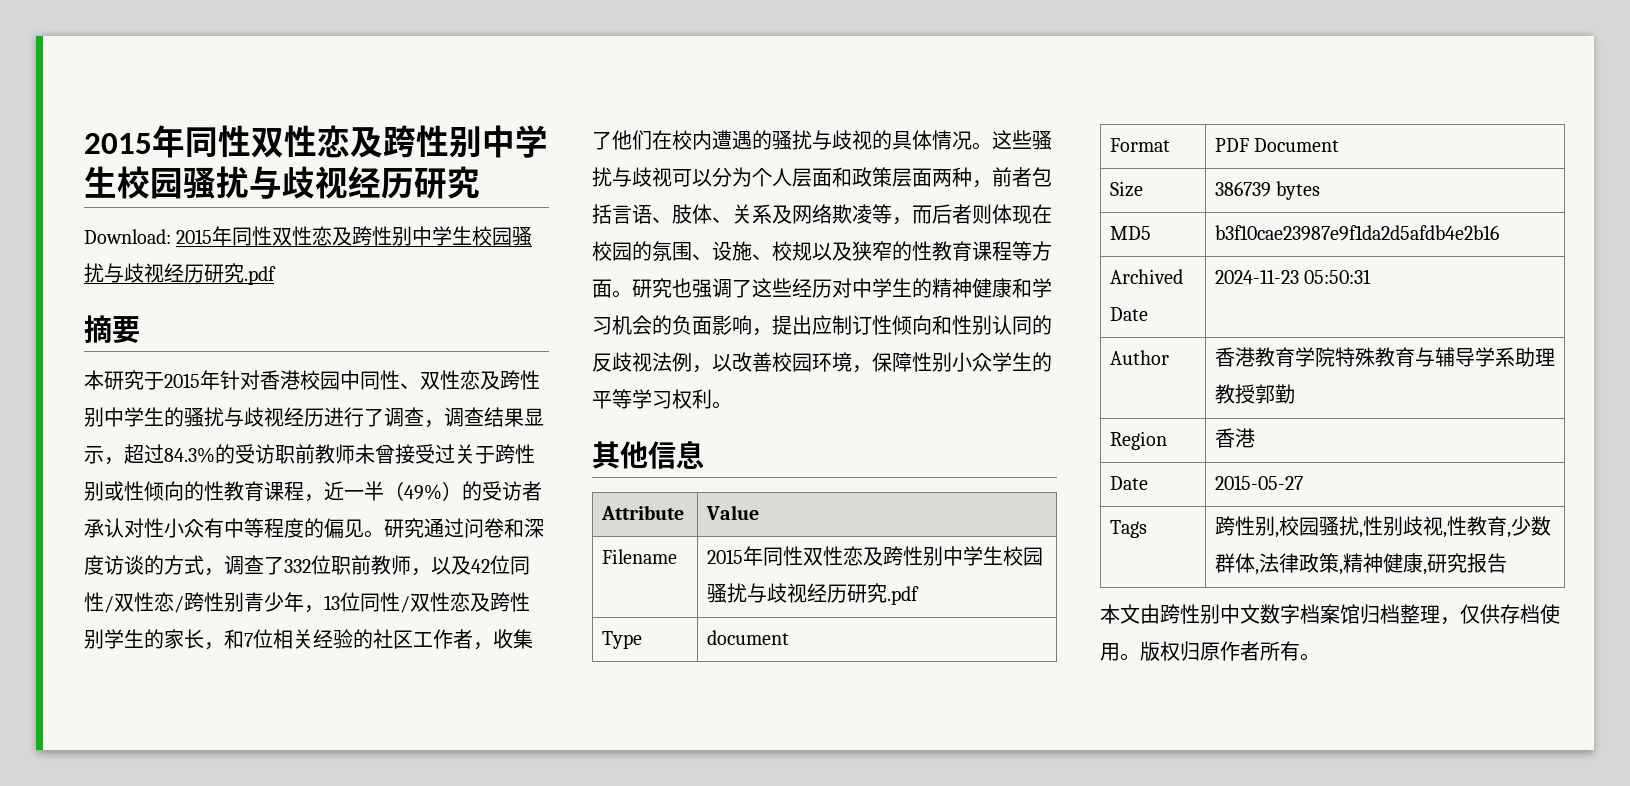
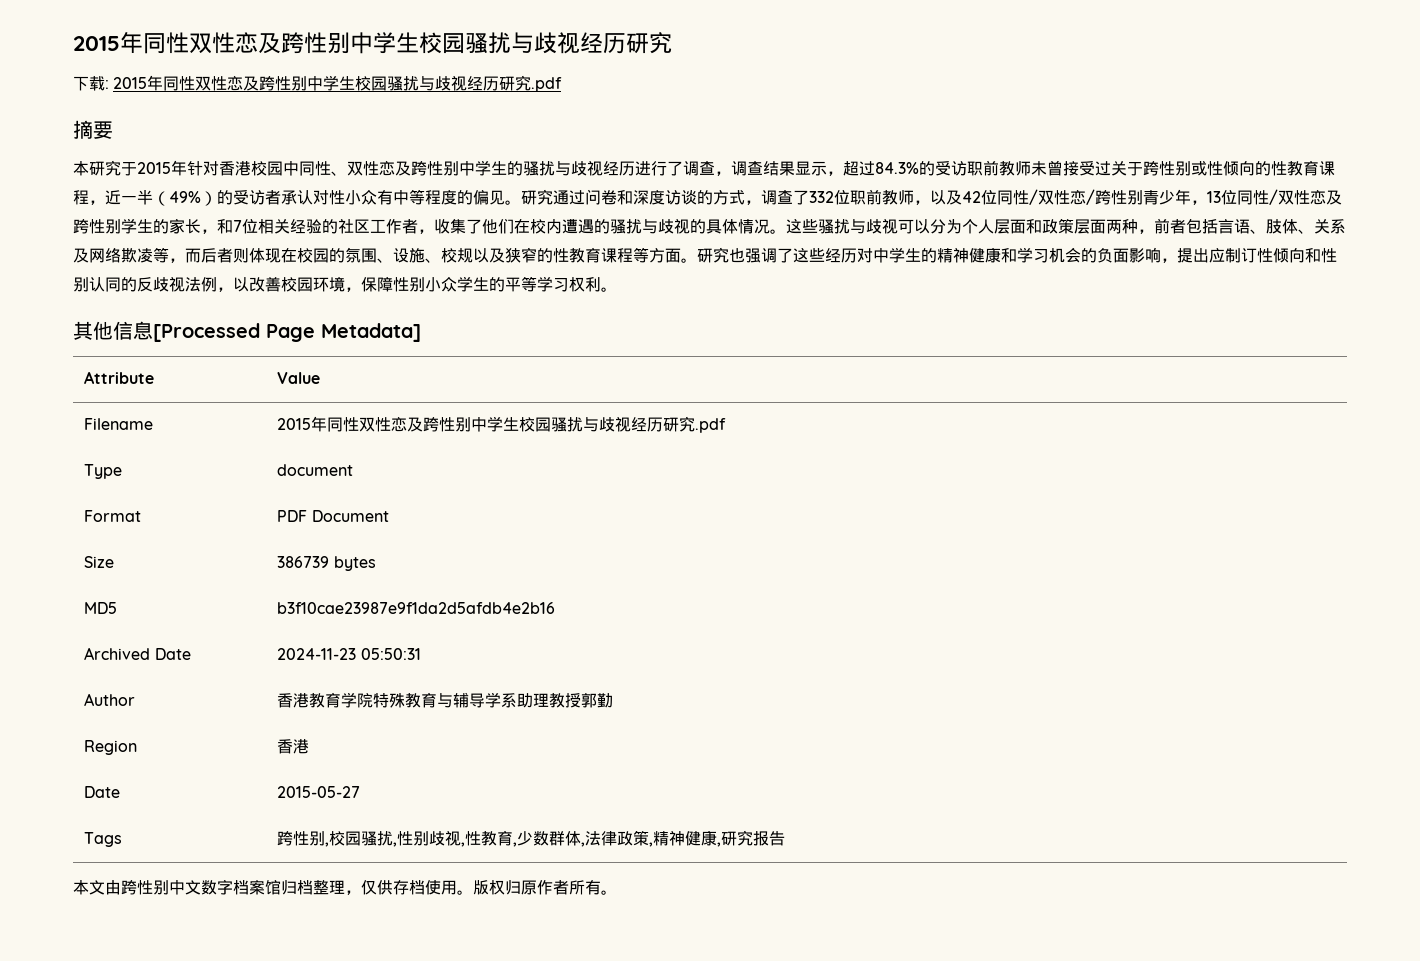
[84,229,171,244] Download: -> [73,76,109,91] 下载:
(704, 455) none -> [153,323,421,342] [Processed Page Metadata]

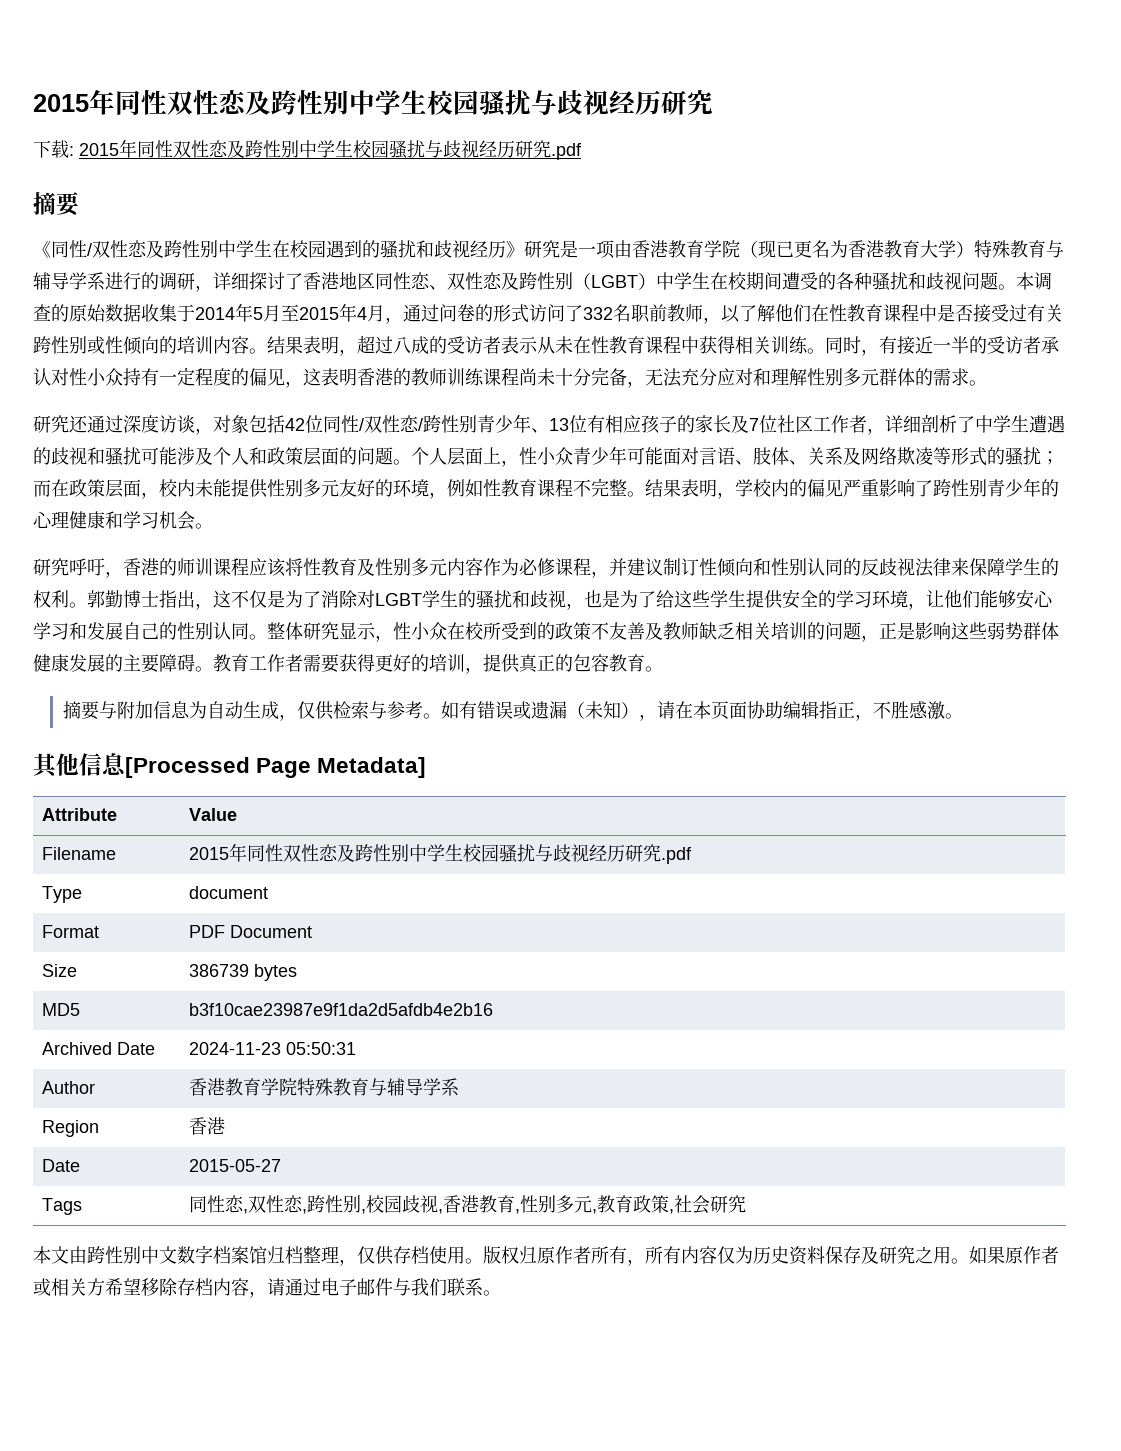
[73,160,1335,176] [73,190,217,206] 本研究于2015年针对香港校园中同性、双性恋及跨性别中学生的骚扰与歧视经历进行了调查，调查结果显示，超过84.3%的受访职前教师未曾接受过关于跨性别或性倾向的性教育课程，近一半（49%） -> [33,240,1064,259] [33,272,1052,292] [33,303,1063,324] [33,335,969,356] 《同性/双性恋及跨性别中学生在校园遇到的骚扰和歧视经历》研究是一项由香港教育学院（现已更名为香港教育大学）特殊教育与辅导学系进行的调研，详细探讨了香港地区同性恋、双性恋及跨性别（LGBT）中学生在校期间遭受的各种骚扰和歧视问题。本调查的原始数据收集于2014年5月至2015年4月，通过问卷的形式访问了332名职前教师，以了解他们在性教育课程中是否接受过有关跨性别或性倾向的培训内容。结果表明，超过八成的受访者表示从未在性教育课程中获得相关训练。同时，有接近一半
[377,189,425,205] 有中等 -> [123,367,195,386] 持有一定
[505,189,962,205] 。研究通过问卷和深度访谈的方式，调查了332位职前教师，以及 -> [285,367,987,388] [33,415,285,435] ，这表明香港的教师训练课程尚未十分完备，无法充分应对和理解性别多元群体的需求。 // 研究还通过深度访谈，对象包括
[1191,189,1342,205] [73,218,1218,234] ，13位同性/双性恋及跨性别学生的家长，和7位相关经验的社区工作者，收集了他们在校内遭遇的骚扰与歧视的具体情况。这些骚扰与歧视可以分为个人层面和政策层面两种，前者包括 -> [531,415,1065,435] [33,446,699,467] 、13位有相应孩子的家长及7位社区工作者，详细剖析了中学生遭遇的歧视和骚扰可能涉及个人和政策层面的问题。个人层面上，性小众青少年可能面对
[169,247,1225,263] ，而后者则体现在校园的氛围、设施、校规以及狭窄的性教育课程等方面。研究也强调了这些经历对中学生的精神健康和学习机会的负面影响，提出应 -> [951,447,1059,466] [33,478,1059,499] [33,511,213,530] [33,558,663,578] 形式的骚扰；而在政策层面，校内未能提供性别多元友好的环境，例如性教育课程不完整。结果表明，学校内的偏见严重影响了跨性别青少年的心理健康和学习机会。 // 研究呼吁，香港的师训课程应该将性教育及性别多元内容作为必修课程，并建议
[201,276,601,292] 例，以改善校园环境，保障性别小众学生的平等学习权利 -> [933,558,1059,576] [33,589,1053,610] [33,622,1059,642] [33,654,663,674] [62,701,945,721] 律来保障学生的权利。郭勤博士指出，这不仅是为了消除对LGBT学生的骚扰和歧视，也是为了给这些学生提供安全的学习环境，让他们能够安心学习和发展自己的性别认同。整体研究显示，性小众在校所受到的政策不友善及教师缺乏相关培训的问题，正是影响这些弱势群体健康发展的主要障碍。教育工作者需要获得更好的培训，提供真正的包容教育。 // 摘要与附加信息为自动生成，仅供检索与参考。如有错误或遗漏（未知），请在本页面协助编辑指正，不胜感激
[517,693,614,708] 助理教授郭勤 -> (459, 1087) none
[277,830,786,847] 跨性别,校园骚扰,性别歧视,性教育,少数群体,法律政策,精神健康,研究报告 -> [188,1195,746,1214] 同性恋,双性恋,跨性别,校园歧视,香港教育,性别多元,教育政策,社会研究
(601, 887) none -> [627,1246,1059,1266] [33,1278,483,1298] ，所有内容仅为历史资料保存及研究之用。如果原作者或相关方希望移除存档内容，请通过电子邮件与我们联系

